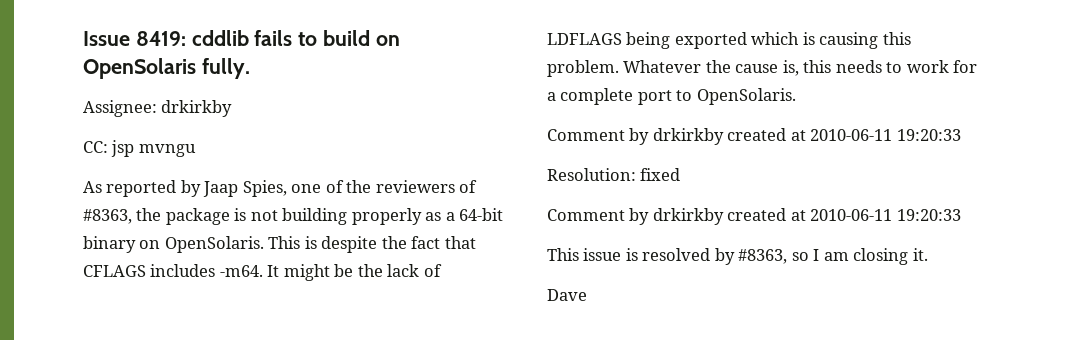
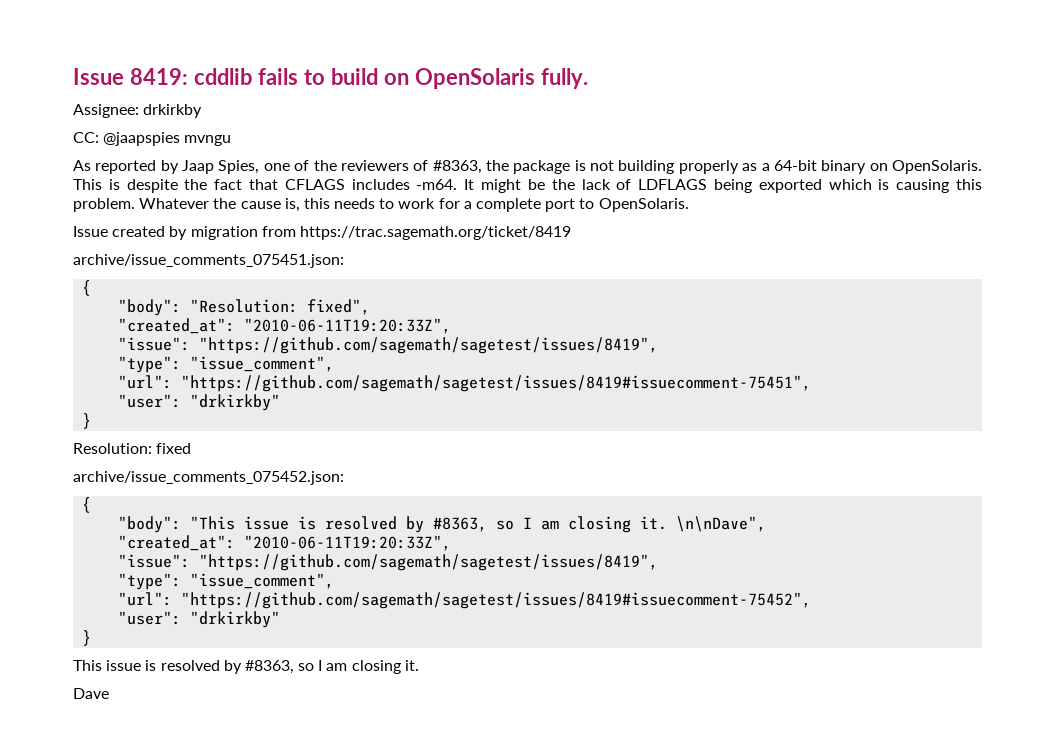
[111,140,135,157] jsp -> [103,132,181,146] @jaapspies
[547,128,961,145] [547,168,681,181] [547,208,961,225] Comment by drkirkby created at 2010-06-11 19:20:33 // Resolution: fixed // Comment by drkirkby created at 2010-06-11 19:20:33 -> [73,226,571,240] [73,254,344,268] [82,280,92,296] [118,299,371,316] [118,318,452,334] [118,337,659,354] [118,356,335,373] [118,375,812,392] [118,394,281,411] [82,413,92,429] [73,443,192,454] [73,471,344,485] [82,497,92,513] [118,516,767,533] [118,535,452,551] [118,554,659,571] [118,573,335,590] [118,592,812,609] [118,611,281,628] [82,630,92,646] Issue created by migration from https://trac.sagemath.org/ticket/8419 // archive/issue_comments_075451.json: // { // "body": "Resolution: fixed", // "created_at": "2010-06-11T19:20:33Z", // "issue": "https://github.com/sagemath/sagetest/issues/8419", // "type": "issue_comment", // "url": "https://github.com/sagemath/sagetest/issues/8419#issuecomment-75451", // "user": "drkirkby" // } // Resolution: fixed // archive/issue_comments_075452.json: // { // "body": "This issue is resolved by #8363, so I am closing it. \n\nDave", // "created_at": "2010-06-11T19:20:33Z", // "issue": "https://github.com/sagemath/sagetest/issues/8419", // "type": "issue_comment", // "url": "https://github.com/sagemath/sagetest/issues/8419#issuecomment-75452", // "user": "drkirkby" // }

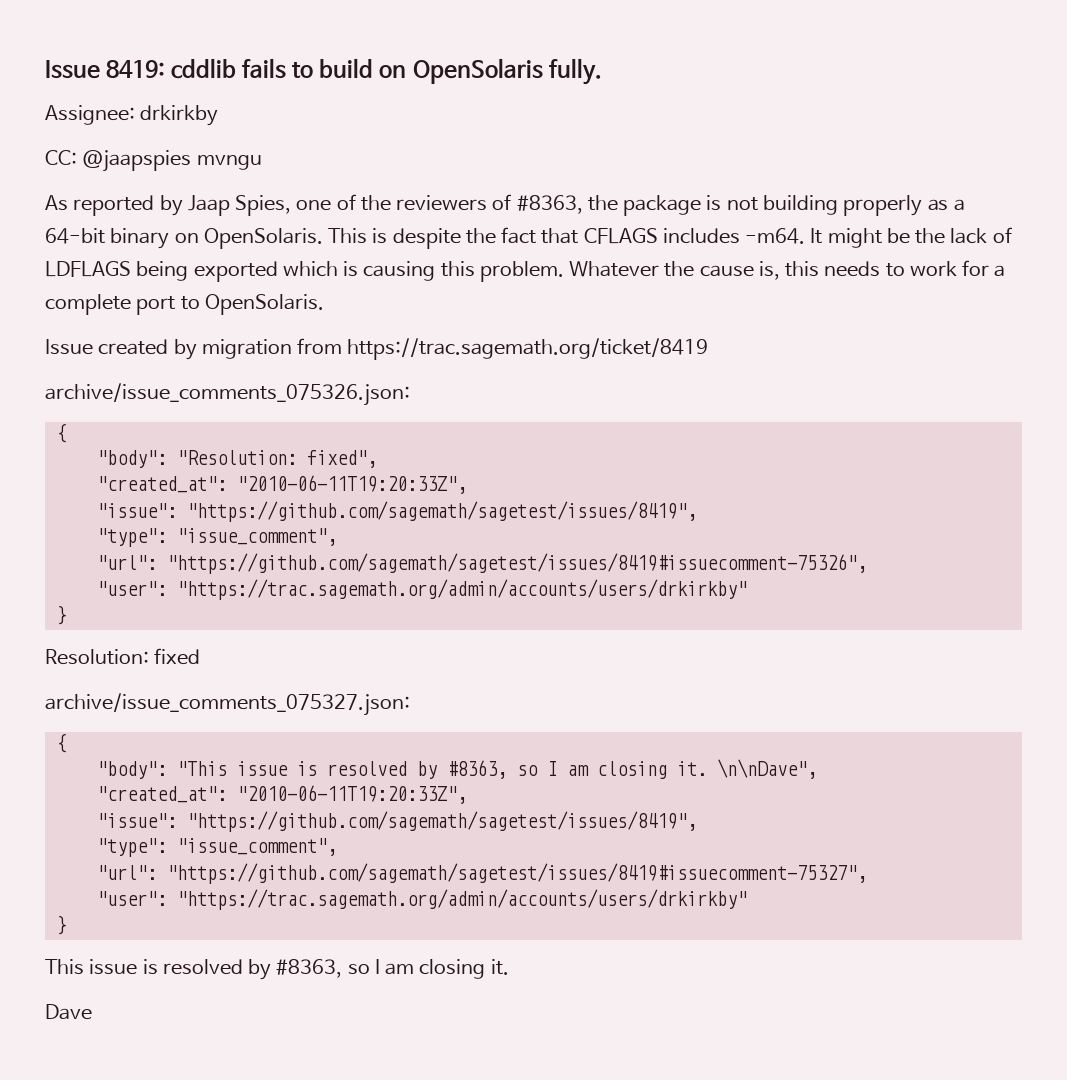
[73,254,344,268] archive/issue_comments_075451.json: -> [45,383,410,406] archive/issue_comments_075326.json:
[181,375,812,392] [118,394,281,411] "https://github.com/sagemath/sagetest/issues/8419#issuecomment-75451", // "user": "drkirkby" -> [166,553,867,574] [96,579,747,600] "https://github.com/sagemath/sagetest/issues/8419#issuecomment-75326", // "user": "https://trac.sagemath.org/admin/accounts/users/drkirkby"
[73,471,344,485] archive/issue_comments_075452.json: -> [45,693,410,716] archive/issue_comments_075327.json:
[181,592,812,609] [118,611,281,628] "https://github.com/sagemath/sagetest/issues/8419#issuecomment-75452", // "user": "drkirkby" -> [166,863,867,884] [96,889,747,910] "https://github.com/sagemath/sagetest/issues/8419#issuecomment-75327", // "user": "https://trac.sagemath.org/admin/accounts/users/drkirkby"

